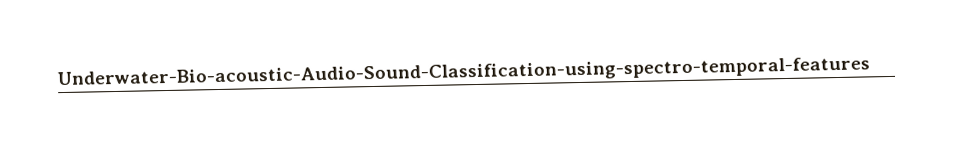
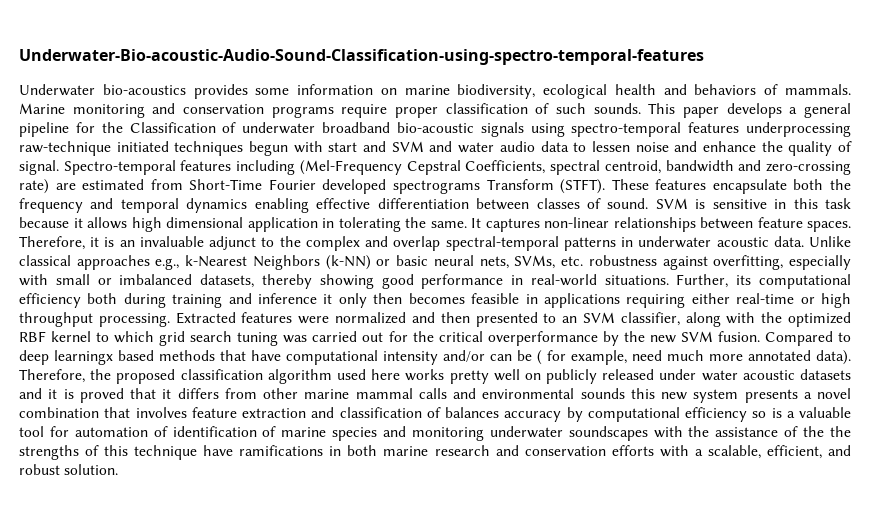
(870, 73) none -> [19,84,851,99] [19,103,851,118] [19,122,852,137] [19,141,853,156] [19,160,852,175] [19,179,851,194] [19,198,851,213] [19,217,851,232] [19,236,852,251] [19,255,852,270] [19,274,852,289] [19,293,851,308] [19,312,851,327] [19,331,851,346] [19,350,851,365] [19,369,851,384] [19,388,851,403] [19,407,851,422] [19,426,851,441] [19,445,851,460] [19,464,119,475] // Underwater bio-acoustics provides some information on marine biodiversity, ecological health and behaviors of mammals. Marine monitoring and conservation programs require proper classification of such sounds. This paper develops a general pipeline for the Classification of underwater broadband bio-acoustic signals using spectro-temporal features underprocessing raw-technique initiated techniques begun with start and SVM and water audio data to lessen noise and enhance the quality of signal. Spectro-temporal features including (Mel-Frequency Cepstral Coefficients, spectral centroid, bandwidth and zero-crossing rate) are estimated from Short-Time Fourier developed spectrograms Transform (STFT). These features encapsulate both the frequency and temporal dynamics enabling effective differentiation between classes of sound. SVM is sensitive in this task because it allows high dimensional application in tolerating the same. It captures non-linear relationships between feature spaces. Therefore, it is an invaluable adjunct to the complex and overlap spectral-temporal patterns in underwater acoustic data. Unlike classical approaches e.g., k-Nearest Neighbors (k-NN) or basic neural nets, SVMs, etc. robustness against overfitting, especially with small or imbalanced datasets, thereby showing good performance in real-world situations. Further, its computational efficiency both during training and inference it only then becomes feasible in applications requiring either real-time or high throughput processing. Extracted features were normalized and then presented to an SVM classifier, along with the optimized RBF kernel to which grid search tuning was carried out for the critical overperformance by the new SVM fusion. Compared to deep learningx based methods that have computational intensity and/or can be ( for example, need much more annotated data). Therefore, the proposed classification algorithm used here works pretty well on publicly released under water acoustic datasets and it is proved that it differs from other marine mammal calls and environmental sounds this new system presents a novel combination that involves feature extraction and classification of balances accuracy by computational efficiency so is a valuable tool for automation of identification of marine species and monitoring underwater soundscapes with the assistance of the the strengths of this technique have ramifications in both marine research and conservation efforts with a scalable, efficient, and robust solution.

